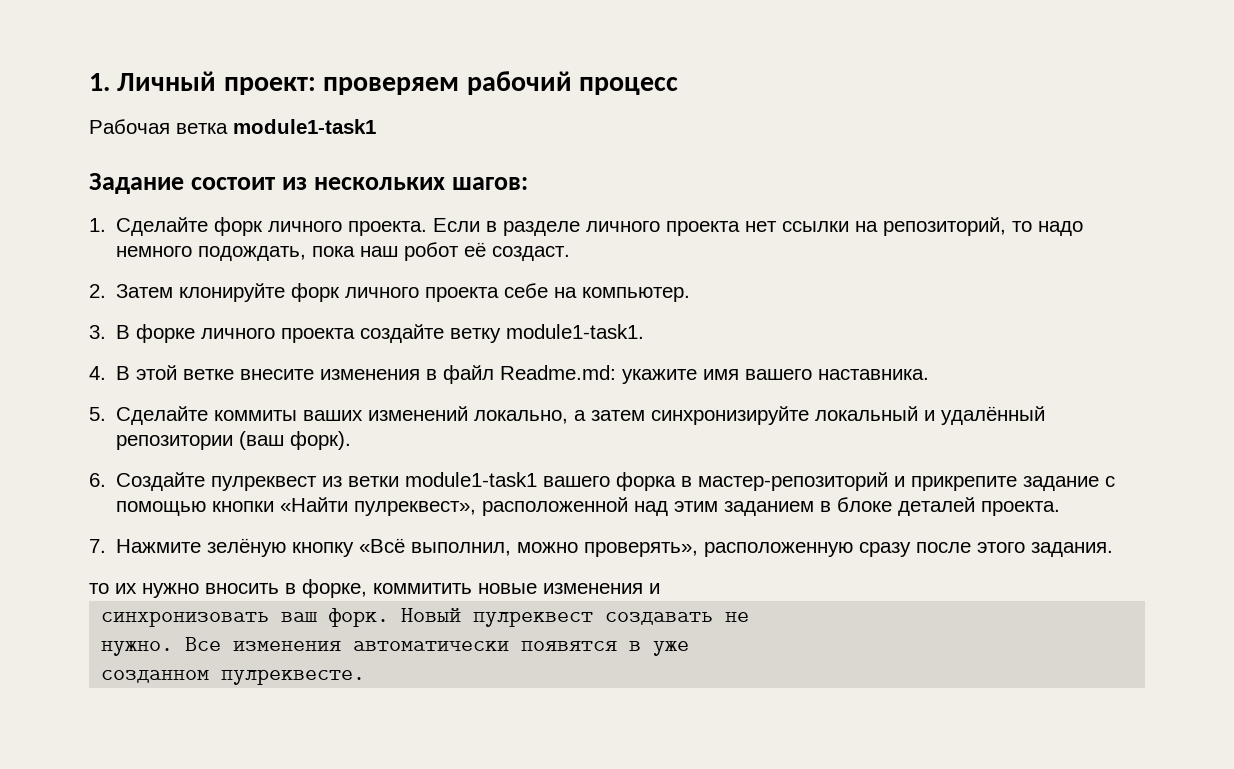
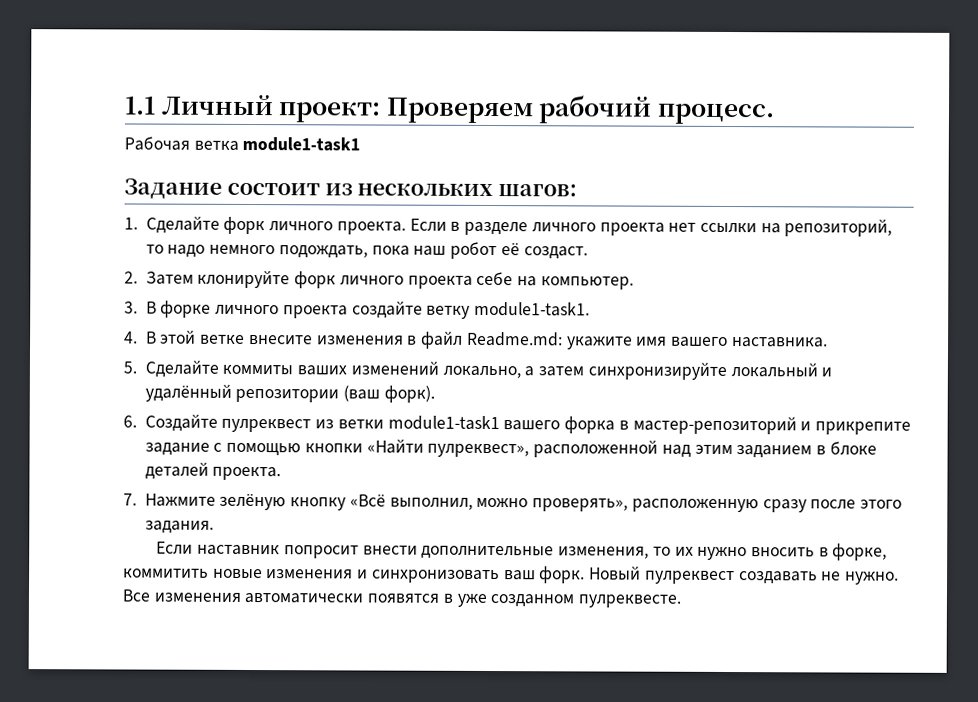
[89,73,110,91] 1. -> [124,96,156,115] 1.1
[323,71,679,95] проверяем рабочий процесс -> [385,94,776,125] Проверяем рабочий процесс.
(1114, 549) none -> [156,541,650,560] Если наставник попросит внести дополнительные изменения,
(660, 588) // -> (369, 574) none
(750, 617) // -> (842, 576) none
(690, 648) // -> (487, 600) none

